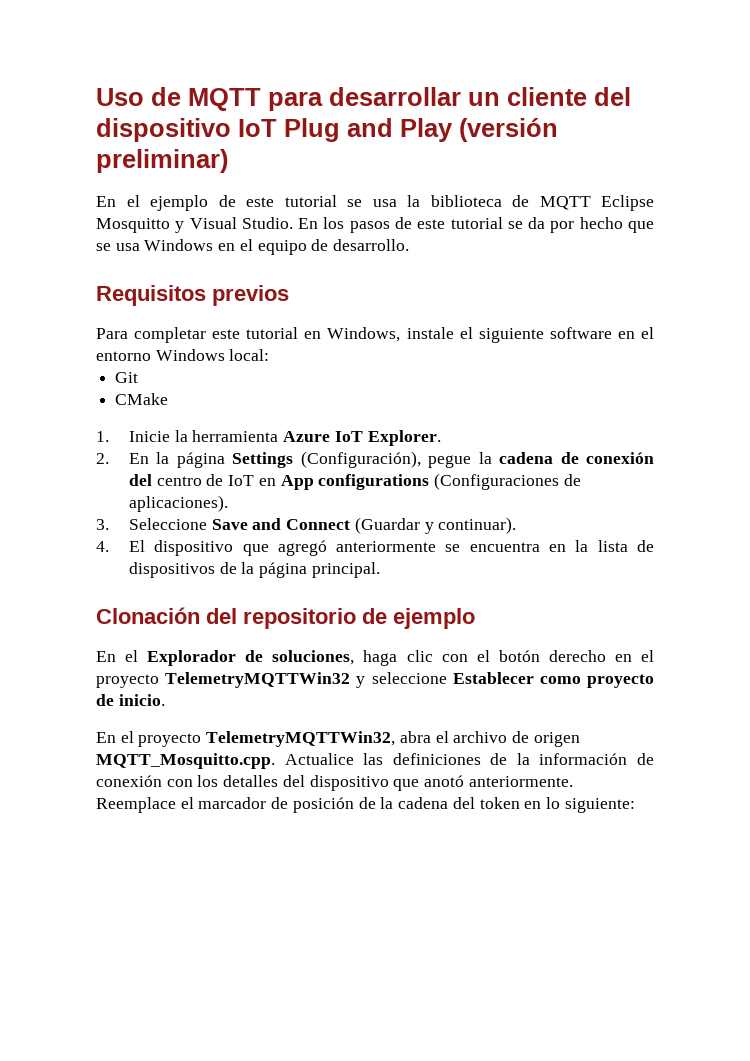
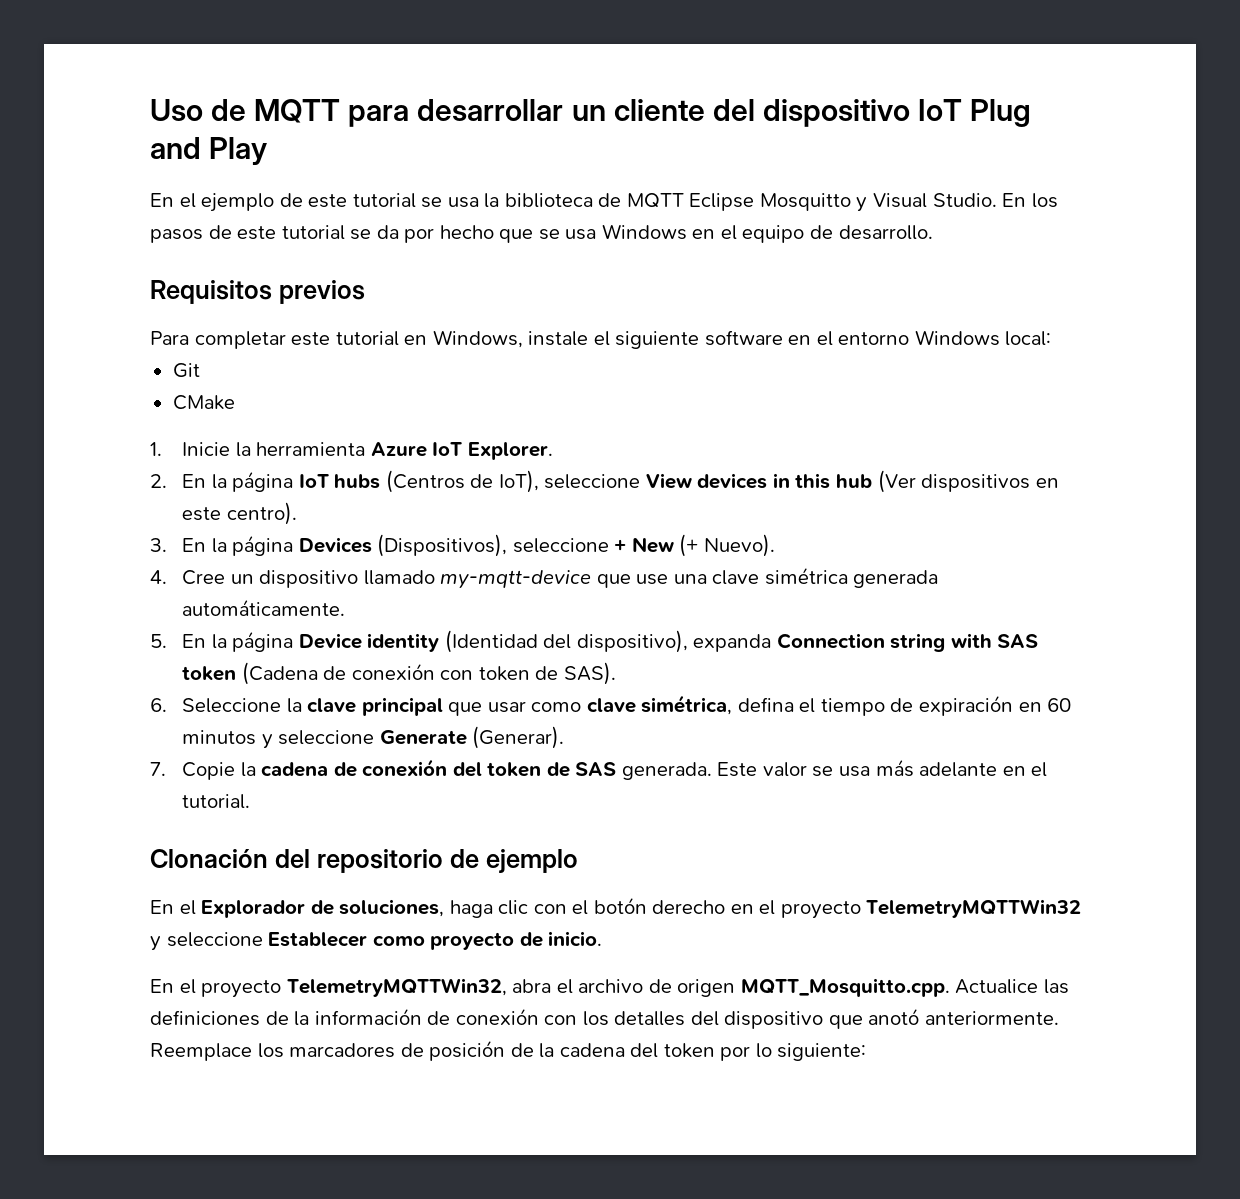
[459,118,558,142] [96,149,228,173] (versión preliminar) -> (268, 151) none
[232,451,472,468] Settings (Configuración), pegue -> [298,470,1059,493] [182,502,297,525] [150,534,775,557] [150,567,939,589] [182,599,346,616] [150,630,1039,653] [182,662,616,685] [150,695,1072,716] [182,726,565,749] [150,762,236,780] IoT hubs (Centros de IoT), seleccione View devices in this hub (Ver dispositivos en este centro). // 3. En la página Devices (Dispositivos), seleccione + New (+ Nuevo). // 4. Cree un dispositivo llamado my-mqtt-device que use una clave simétrica generada automáticamente. // 5. En la página Device identity (Identidad del dispositivo), expanda Connection string with SAS token (Cadena de conexión con token de SAS). // 6. Seleccione la clave principal que usar como clave simétrica, defina el tiempo de expiración en 60 minutos y seleccione Generate (Generar). // 7. Copie
[156,473,581,490] [128,495,228,512] [96,517,517,534] [96,540,654,556] [128,562,380,578] centro de IoT en App configurations (Configuraciones de aplicaciones). // 3. Seleccione Save and Connect (Guardar y continuar). // 4. El dispositivo que agregó anteriormente se encuentra en la lista de dispositivos de la página principal. -> [487,759,1048,780] [182,794,251,809] token de SAS generada. Este valor se usa más adelante en el tutorial.
[180,797,267,809] el marcador -> [257,1043,396,1058] los marcadores
[524,801,542,809] en -> [720,1046,751,1061] por

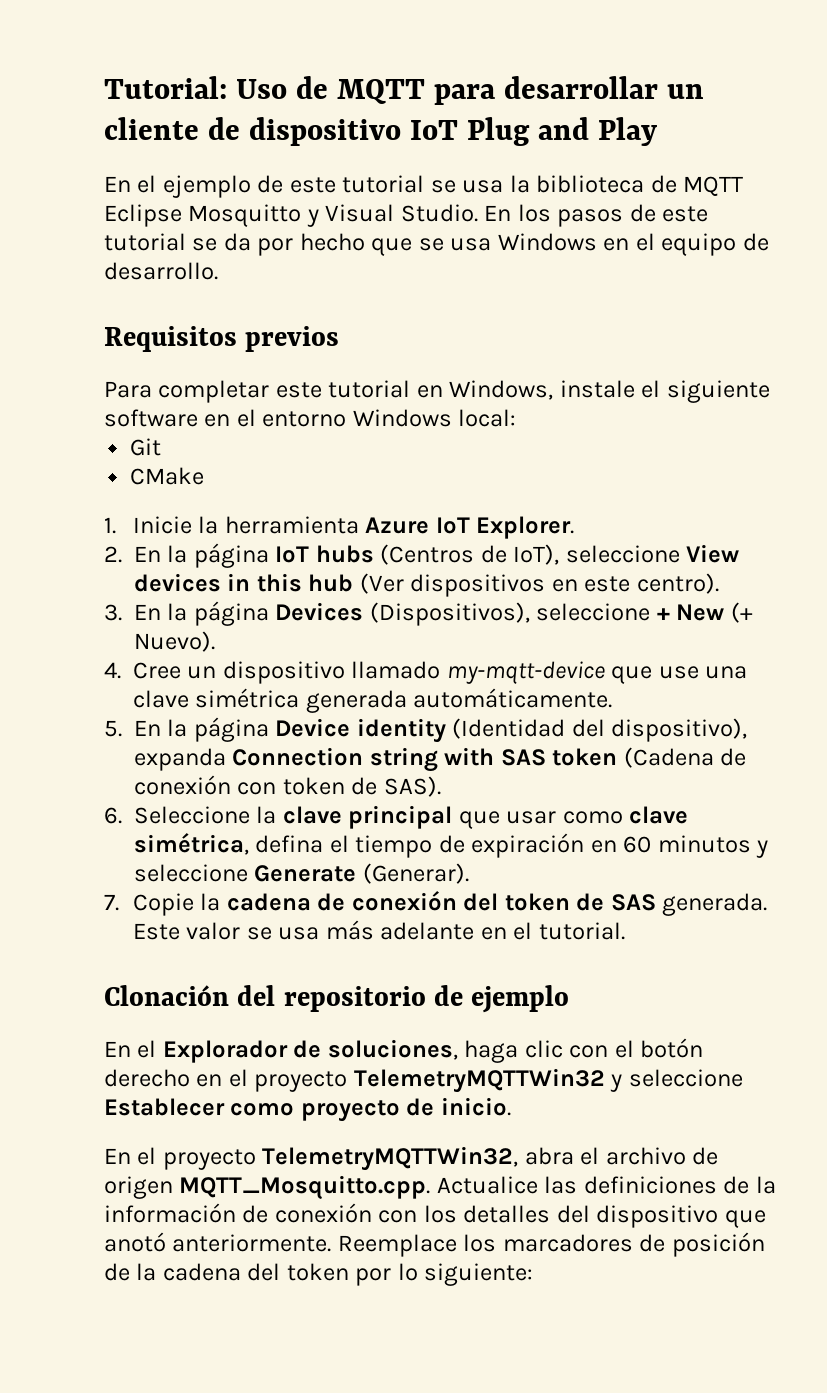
(150, 110) none -> [104,76,227,99] Tutorial:
[712,99,755,121] del -> [208,117,241,140] de

